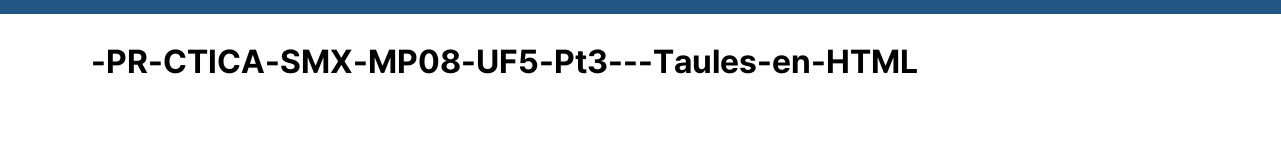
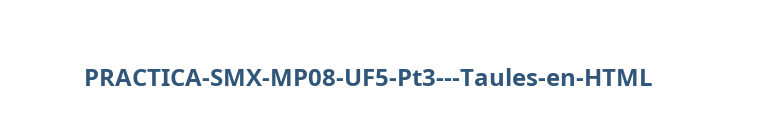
[91,49,918,74] -PR-CTICA-SMX-MP08-UF5-Pt3---Taules-en-HTML -> [84,68,653,86] PRACTICA-SMX-MP08-UF5-Pt3---Taules-en-HTML

